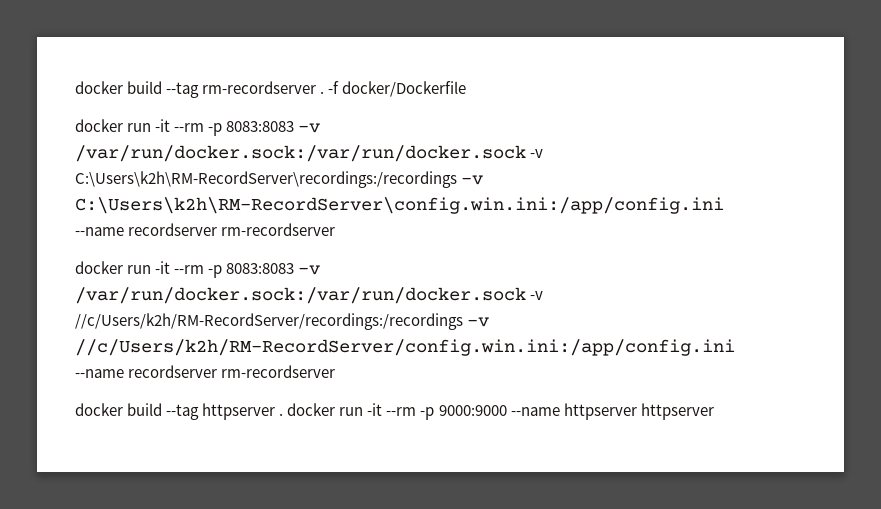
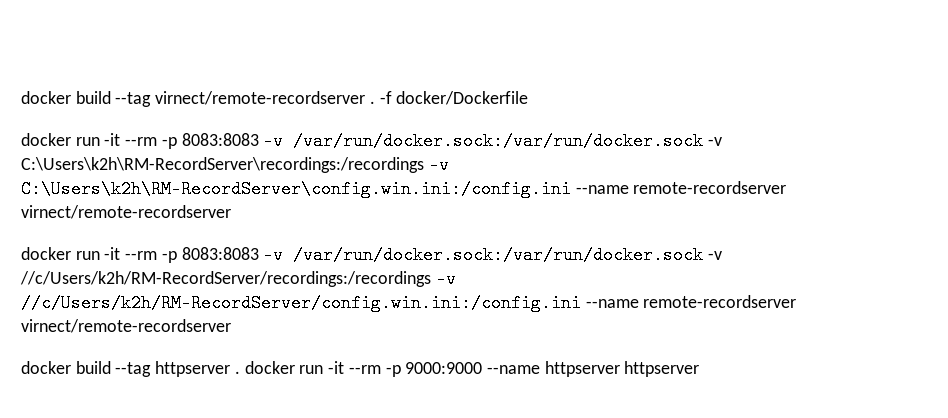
[75,81,317,98] docker build --tag rm-recordserver -> [21,91,366,107] docker build --tag virnect/remote-recordserver
[75,197,724,214] [75,223,336,236] C:\Users\k2h\RM-RecordServer\config.win.ini:/app/config.ini --name recordserver rm-recordserver -> [21,180,787,198] [21,205,231,219] C:\Users\k2h\RM-RecordServer\config.win.ini:/config.ini --name remote-recordserver virnect/remote-recordserver
[75,339,735,356] [75,365,336,378] //c/Users/k2h/RM-RecordServer/config.win.ini:/app/config.ini --name recordserver rm-recordserver -> [21,294,797,312] [21,319,231,333] //c/Users/k2h/RM-RecordServer/config.win.ini:/config.ini --name remote-recordserver virnect/remote-recordserver

